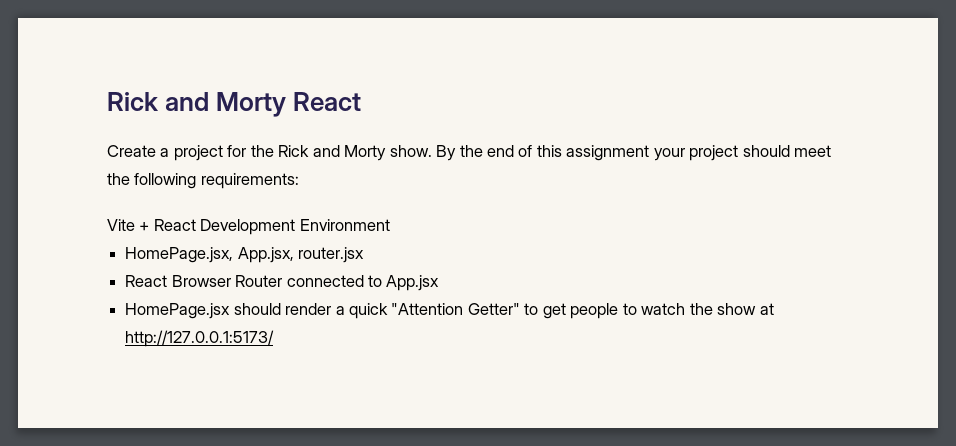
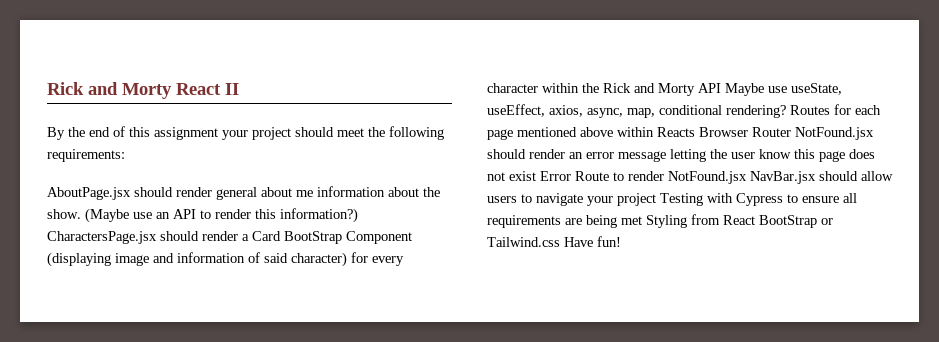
[107,145,432,161] // Create a project for the Rick and Morty show. -> [225,83,239,95] II //
[107,219,390,235] [125,247,365,263] [125,275,440,291] [125,303,774,319] [125,330,275,347] Vite + React Development Environment // HomePage.jsx, App.jsx, router.jsx // React Browser Router connected to App.jsx // HomePage.jsx should render a quick "Attention Getter" to get people to watch the show at http://127.0.0.1:5173/ -> [47,186,440,200] [47,208,358,223] [47,231,412,244] [47,252,404,267] [487,83,842,96] [487,104,881,118] [487,127,874,140] [487,149,875,162] [487,171,893,184] [487,193,857,206] [487,214,833,228] [487,236,621,247] AboutPage.jsx should render general about me information about the show. (Maybe use an API to render this information?) CharactersPage.jsx should render a Card BootStrap Component (displaying image and information of said character) for every character within the Rick and Morty API Maybe use useState, useEffect, axios, async, map, conditional rendering? Routes for each page mentioned above within Reacts Browser Router NotFound.jsx should render an error message letting the user know this page does not exist Error Route to render NotFound.jsx NavBar.jsx should allow users to navigate your project Testing with Cypress to ensure all requirements are being met Styling from React BootStrap or Tailwind.css Have fun!

